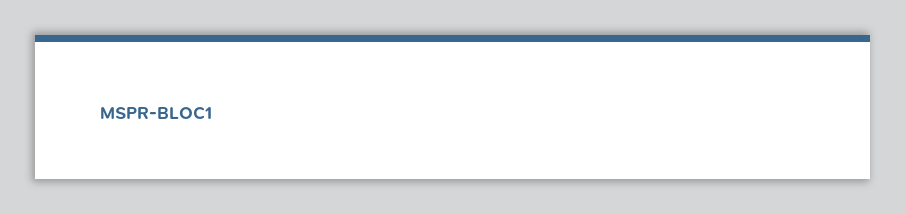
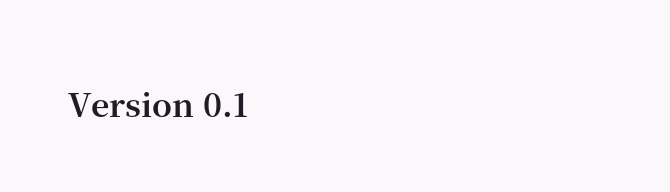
[100,106,212,120] MSPR-BLOC1 -> [68,92,248,117] Version 0.1

